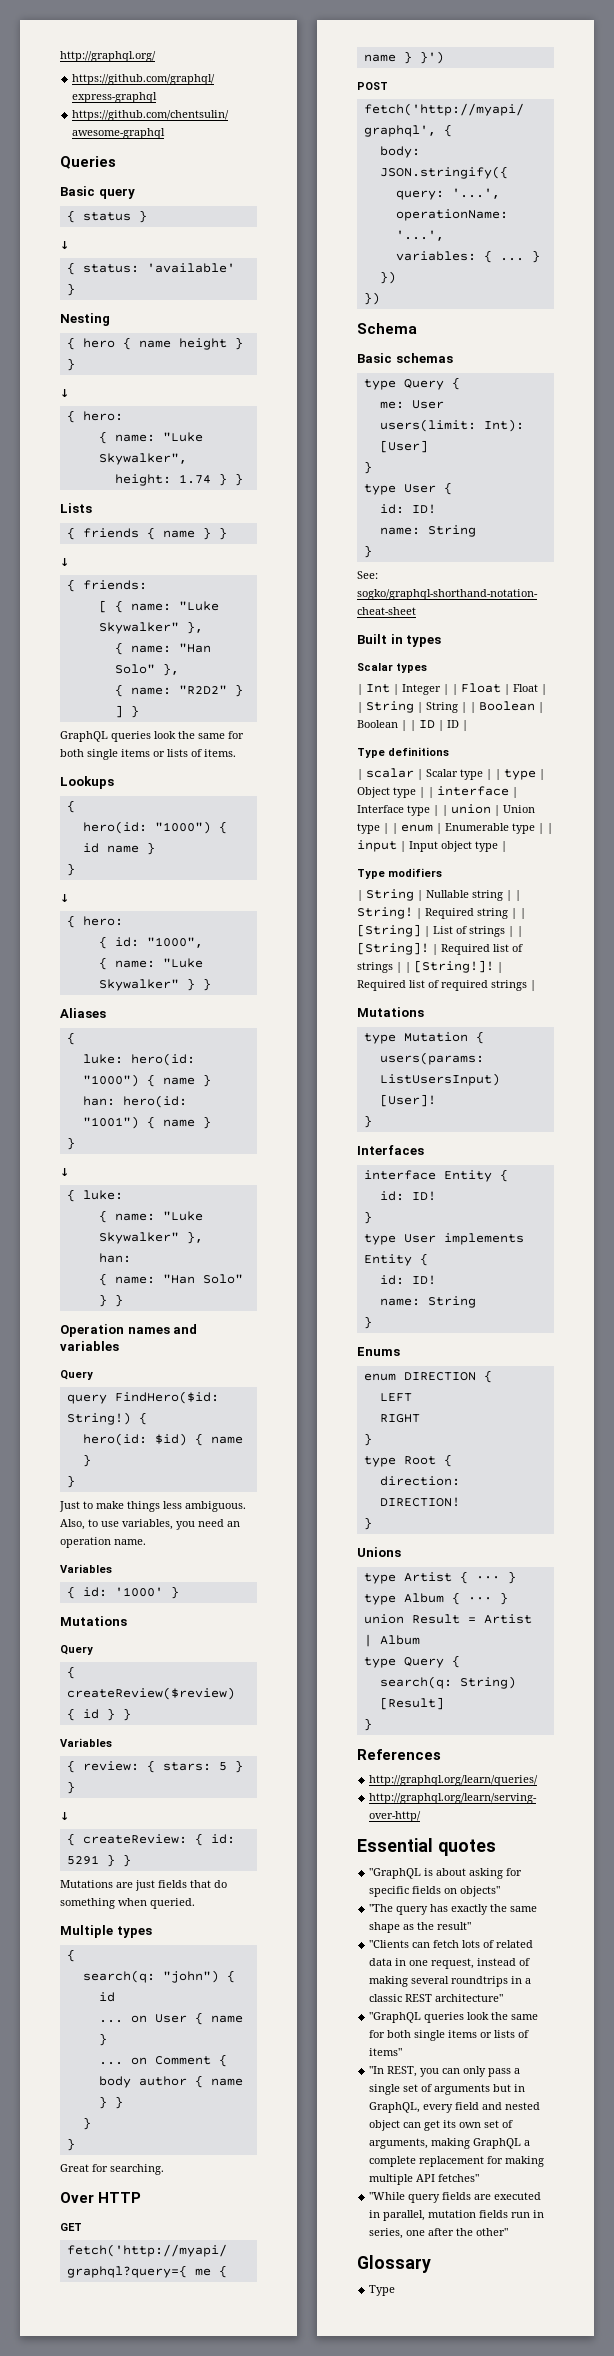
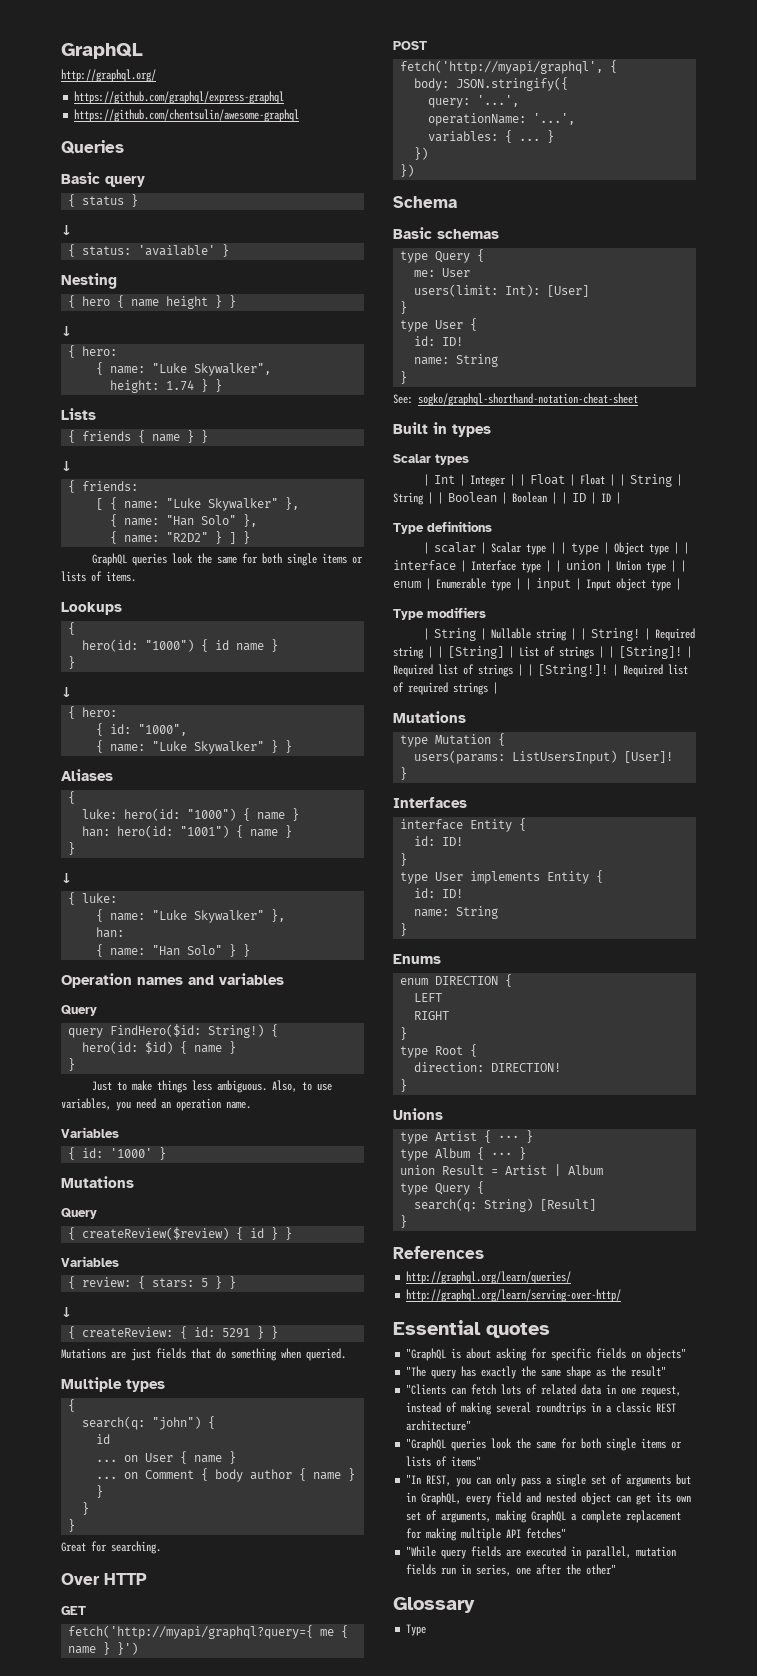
(60, 56) none -> [61,43,143,59] GraphQL //

